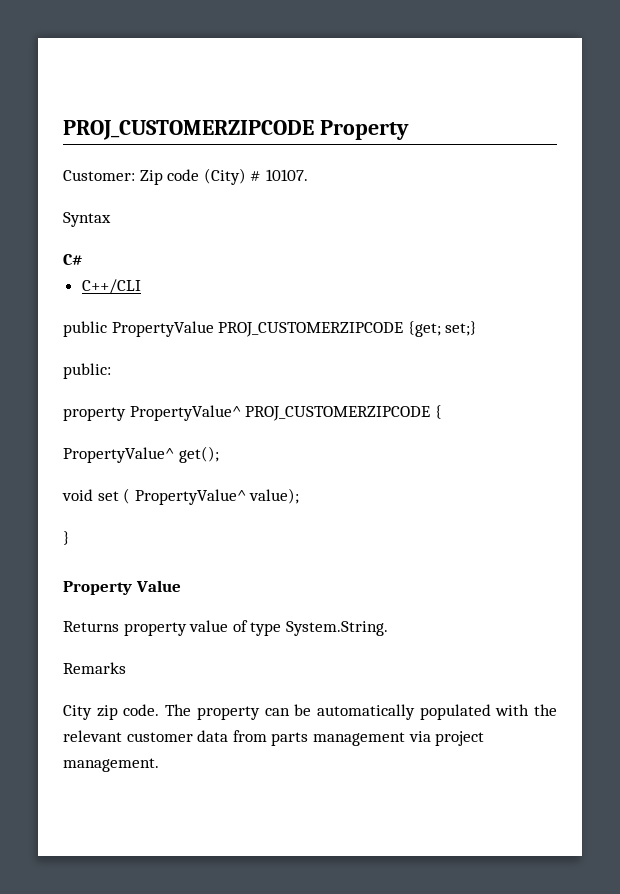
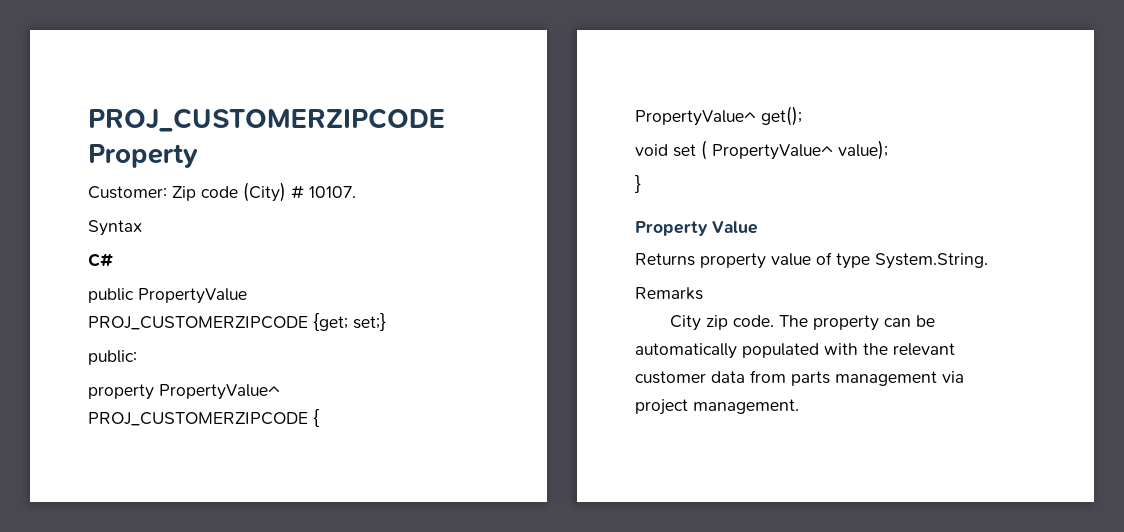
[81,279,141,294] // C++/CLI -> (113, 260) none

